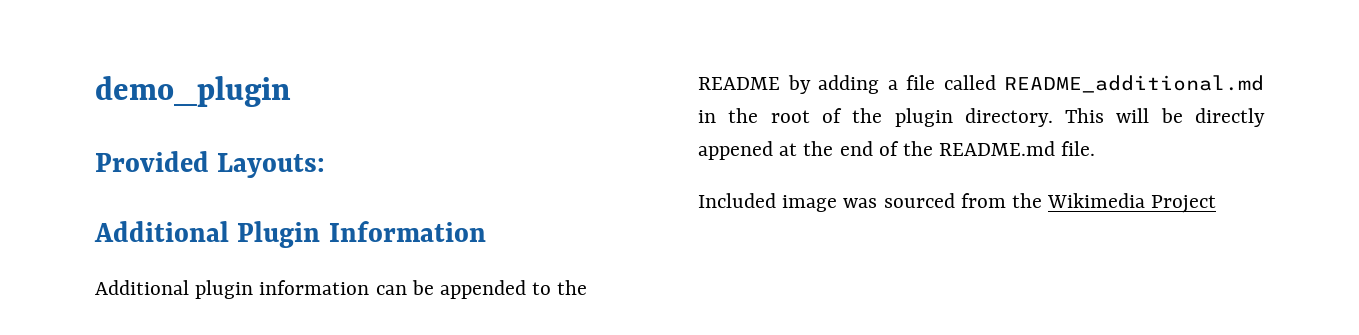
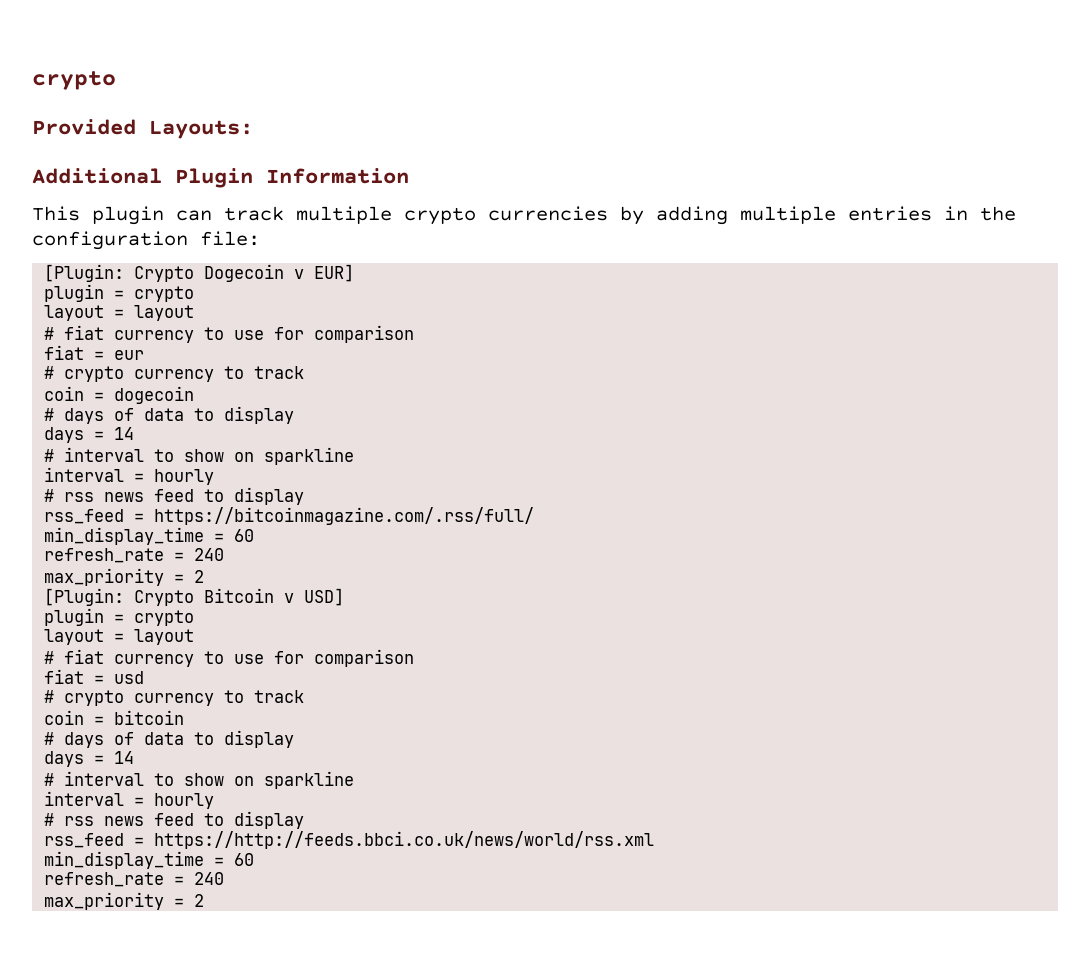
[95,76,291,107] demo_plugin -> [32,71,116,90] crypto
[95,280,588,299] [698,75,1264,94] [698,108,1265,127] [698,141,1096,160] [698,193,1217,213] Additional plugin information can be appended to the README by adding a file called README_additional.md in the root of the plugin directory. This will be directly appened at the end of the README.md file. // Included image was sourced from the Wikimedia Project -> [32,206,1016,225] [32,231,260,250] [44,264,355,282] [44,284,195,302] [44,305,195,321] [44,325,415,343] [44,345,145,360] [44,366,305,382] [44,386,195,404] [44,406,295,424] [44,427,135,443] [44,447,355,465] [44,467,215,485] [44,487,305,505] [44,507,535,525] [44,527,255,545] [44,548,225,563] [44,568,205,586] [44,588,345,606] [44,608,195,626] [44,629,195,645] [44,649,415,667] [44,669,145,684] [44,690,305,706] [44,710,185,725] [44,730,295,748] [44,751,135,767] [44,771,355,789] [44,791,215,809] [44,811,305,829] [44,831,655,849] [44,851,255,869] [44,872,225,887] [44,892,205,910] This plugin can track multiple crypto currencies by adding multiple entries in the configuration file: // [Plugin: Crypto Dogecoin v EUR] // plugin = crypto // layout = layout // # fiat currency to use for comparison // fiat = eur // # crypto currency to track // coin = dogecoin // # days of data to display // days = 14 // # interval to show on sparkline // interval = hourly // # rss news feed to display // rss_feed = https://bitcoinmagazine.com/.rss/full/ // min_display_time = 60 // refresh_rate = 240 // max_priority = 2 // [Plugin: Crypto Bitcoin v USD] // plugin = crypto // layout = layout // # fiat currency to use for comparison // fiat = usd // # crypto currency to track // coin = bitcoin // # days of data to display // days = 14 // # interval to show on sparkline // interval = hourly // # rss news feed to display // rss_feed = https://http://feeds.bbci.co.uk/news/world/rss.xml // min_display_time = 60 // refresh_rate = 240 // max_priority = 2

